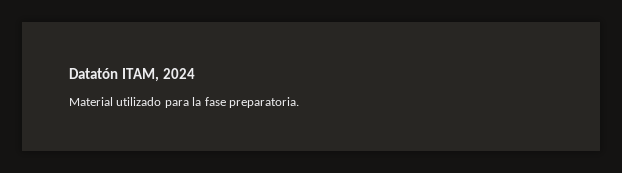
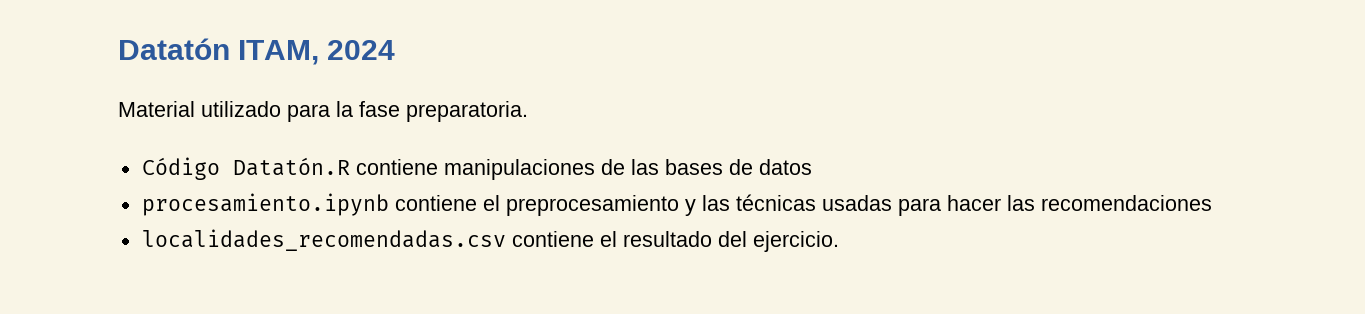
(299, 102) none -> [141,157,812,180] [141,193,1212,216] [141,229,839,252] // Código Datatón.R contiene manipulaciones de las bases de datos // procesamiento.ipynb contiene el preprocesamiento y las técnicas usadas para hacer las recomendaciones // localidades_recomendadas.csv contiene el resultado del ejercicio.

